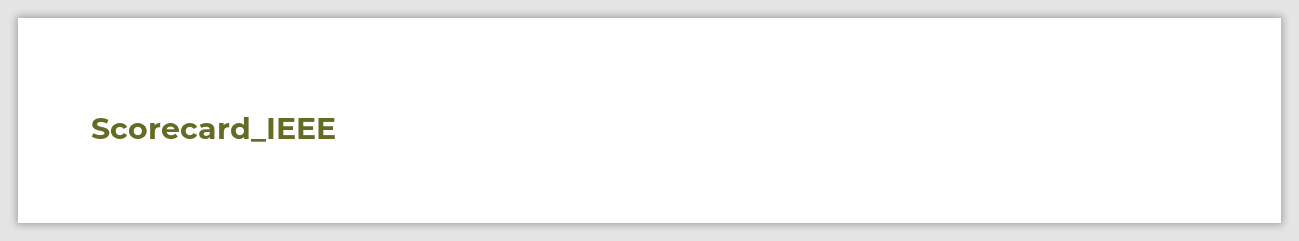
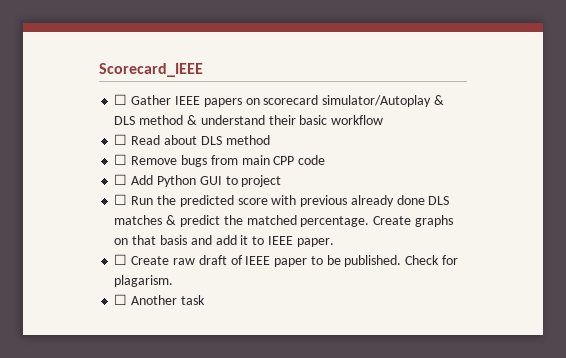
(336, 129) none -> [114,94,444,107] [114,115,384,125] [114,134,270,145] [114,154,326,167] [114,174,282,187] [114,194,450,207] [114,215,453,227] [114,235,334,247] [114,254,458,267] [114,275,174,287] [114,294,205,305] // ☐ Gather IEEE papers on scorecard simulator/Autoplay & DLS method & understand their basic workflow // ☐ Read about DLS method // ☐ Remove bugs from main CPP code // ☐ Add Python GUI to project // ☐ Run the predicted score with previous already done DLS matches & predict the matched percentage. Create graphs on that basis and add it to IEEE paper. // ☐ Create raw draft of IEEE paper to be published. Check for plagarism. // ☐ Another task

